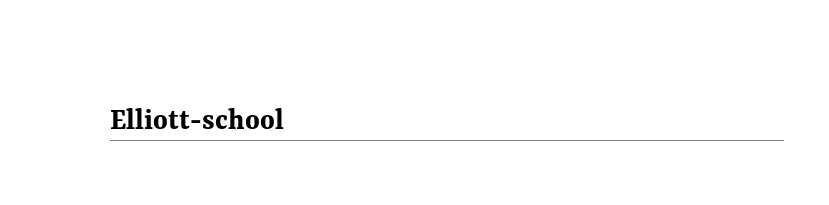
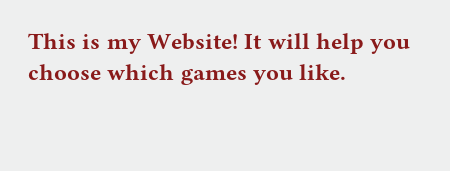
[110,108,284,129] Elliott-school -> [28,33,411,54] [28,64,347,85] This is my Website! It will help you choose which games you like.

